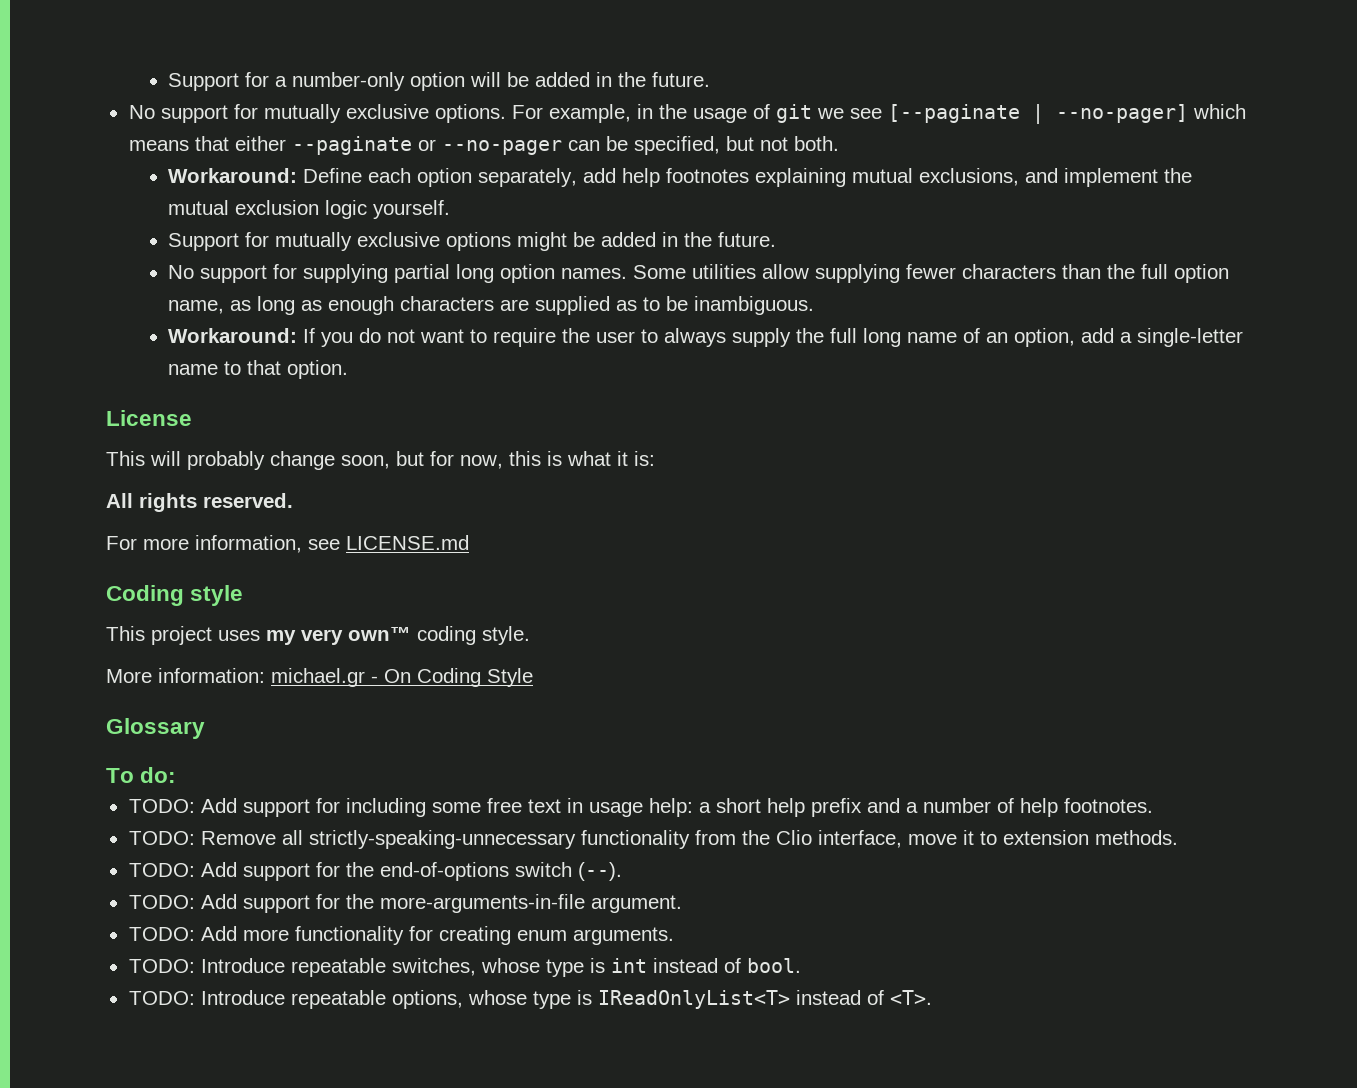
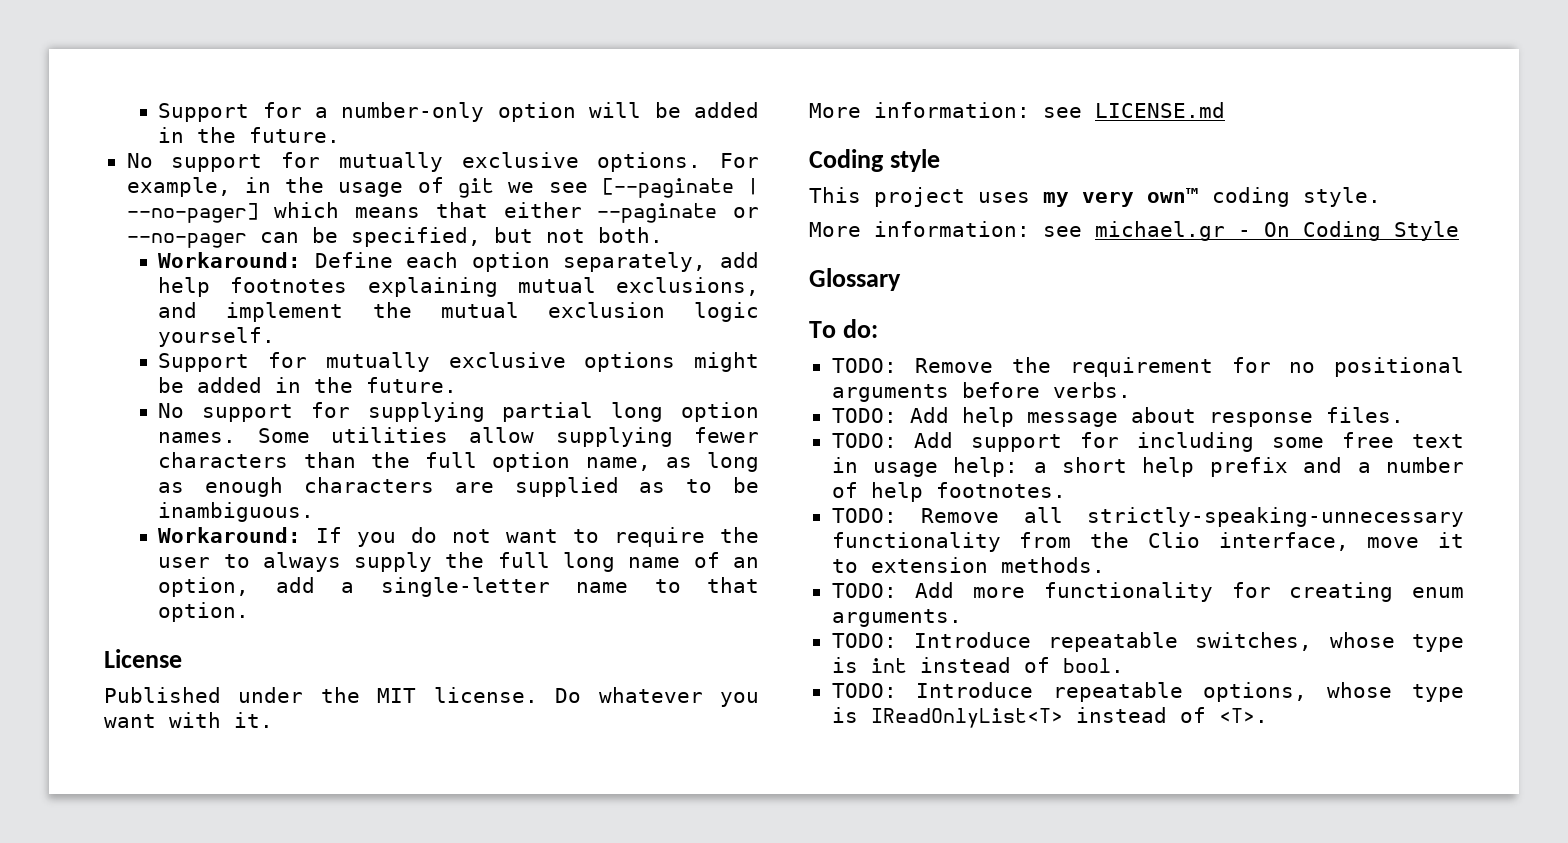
[106,451,655,470] [106,493,293,512] [106,535,302,553] This will probably change soon, but for now, this is what it is: // All rights reserved. // For more information, -> [104,687,760,707] [104,712,273,728] [809,102,1030,118] Published under the MIT license. Do whatever you want with it. // More information:
(265, 675) none -> [1043,226,1082,237] see
(177, 775) none -> [831,357,1464,377] [831,382,1131,402] [831,407,1404,427] // TODO: Remove the requirement for no positional arguments before verbs. // TODO: Add help message about response files.
[128,862,622,881] [128,894,682,913] // TODO: Add support for the end-of-options switch (--). // TODO: Add support for the more-arguments-in-file argument. -> (1105, 565) none

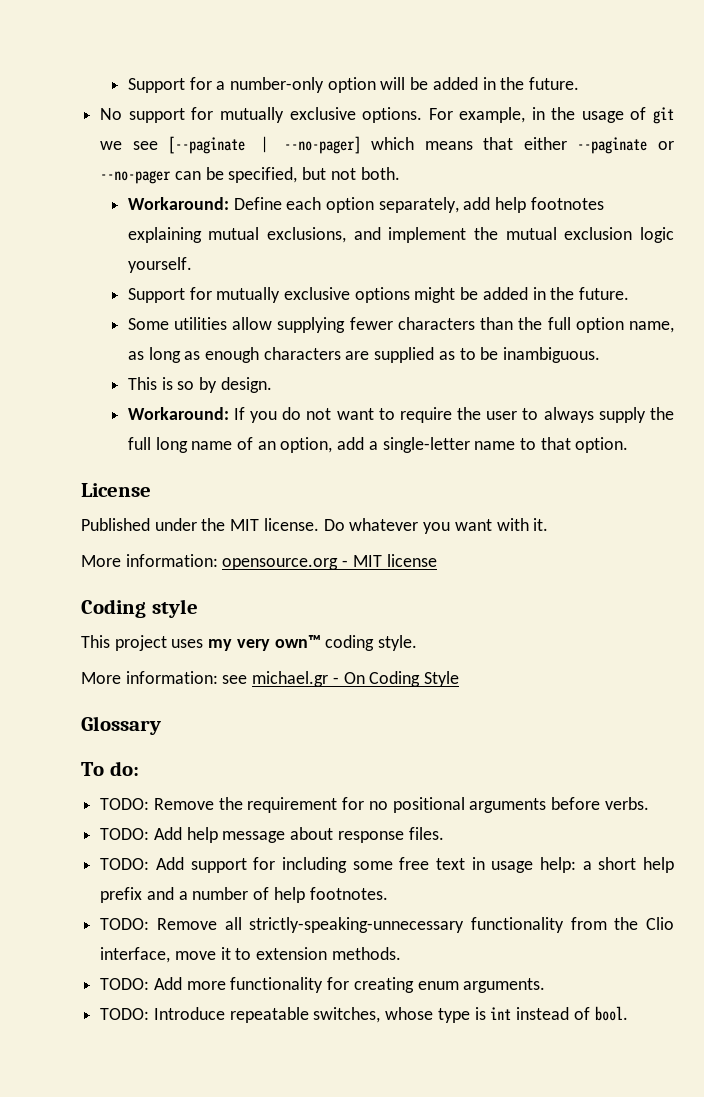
[158,402,759,422] [158,432,237,443] No support for supplying partial long option names. -> (630, 293) none
(315, 512) none -> [127,377,272,393] // This is so by design.
[1043,102,1225,118] see LICENSE.md -> [222,554,437,570] opensource.org - MIT license
[831,682,1464,702] [831,707,1268,728] // TODO: Introduce repeatable options, whose type is IReadOnlyList<T> instead of <T>. -> (628, 1013) none

